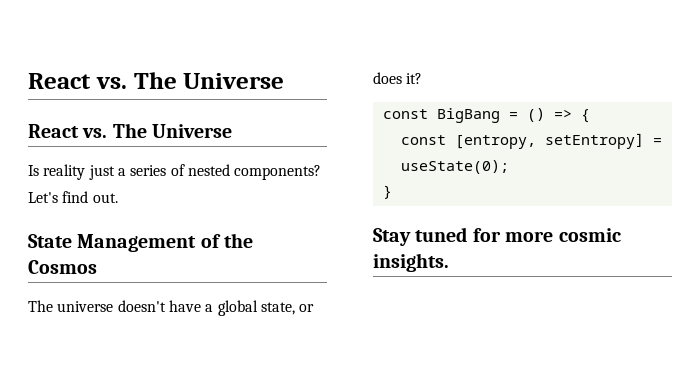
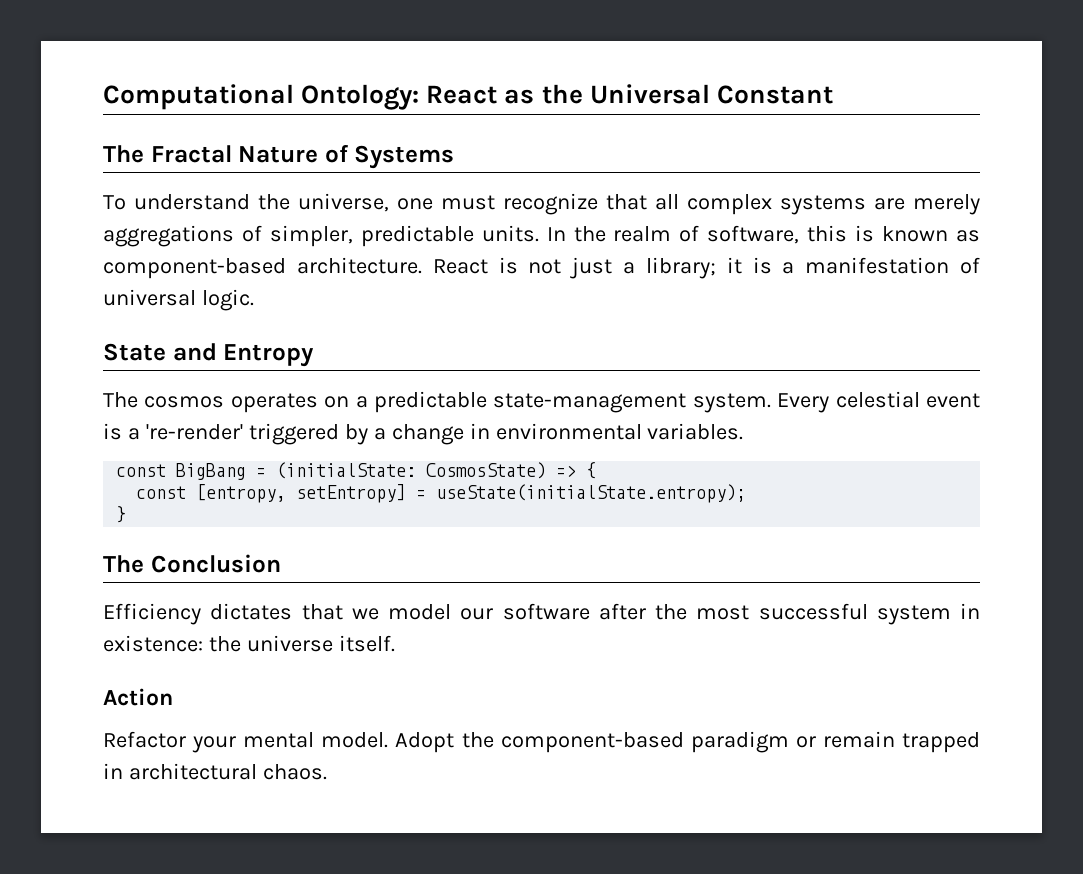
[28,72,285,89] [28,123,233,138] [28,164,322,180] [28,191,118,203] [28,233,254,252] [28,260,97,274] [28,300,315,316] [373,72,423,84] React vs. The Universe // React vs. The Universe // Is reality just a series of nested components? Let's find out. // State Management of the Cosmos // The universe doesn't have a global state, or does it? -> [103,84,833,110] [103,145,455,169] [103,193,980,215] [103,225,980,247] [103,257,981,279] [103,289,254,311] [103,343,315,367] [103,391,980,413] [103,423,744,445] Computational Ontology: React as the Universal Constant // The Fractal Nature of Systems // To understand the universe, one must recognize that all complex systems are merely aggregations of simpler, predictable units. In the realm of software, this is known as component-based architecture. React is not just a library; it is a manifestation of universal logic. // State and Entropy // The cosmos operates on a predictable state-management system. Every celestial event is a 're-render' triggered by a change in environmental variables.
[526,108,545,122] () -> [276,462,547,479] (initialState: CosmosState)
[400,160,509,174] useState(0); -> [436,484,747,503] useState(initialState.entropy);
[373,227,621,246] [373,253,449,272] Stay tuned for more cosmic insights. -> [103,554,281,573] [103,603,980,625] [103,635,395,652] [103,688,173,706] [103,731,981,753] [103,763,327,780] The Conclusion // Efficiency dictates that we model our software after the most successful system in existence: the universe itself. // Action // Refactor your mental model. Adopt the component-based paradigm or remain trapped in architectural chaos.

